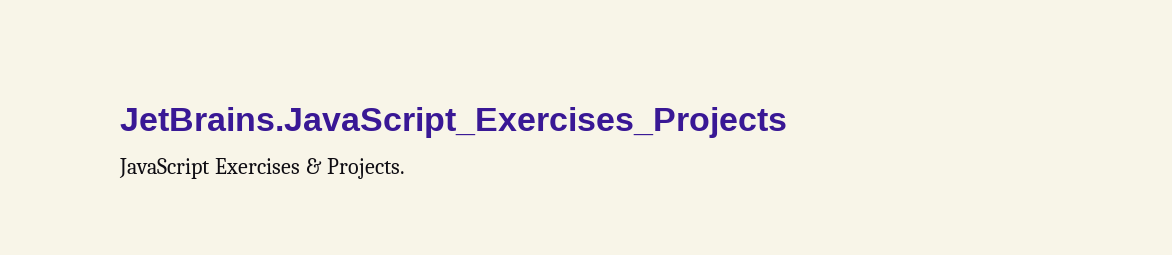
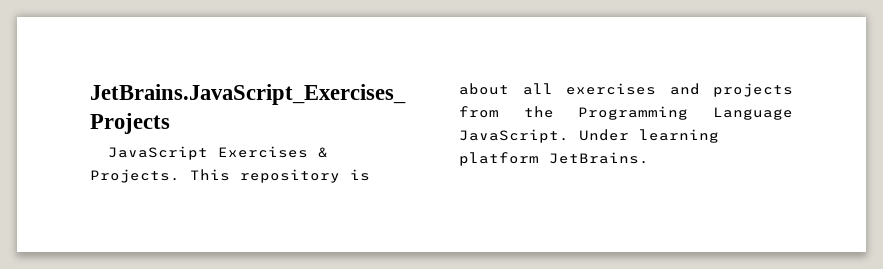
(405, 168) none -> [190,169,370,183] [459,83,793,97] [459,106,793,120] [459,129,719,143] [459,152,649,166] This repository is about all exercises and projects from the Programming Language JavaScript. Under learning platform JetBrains.

